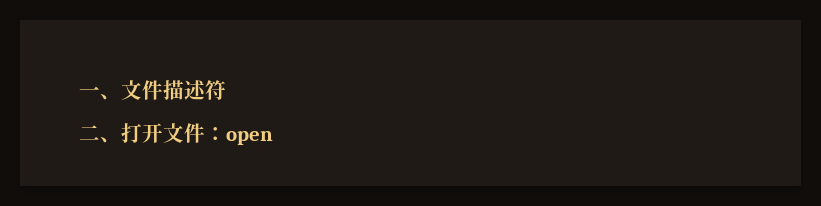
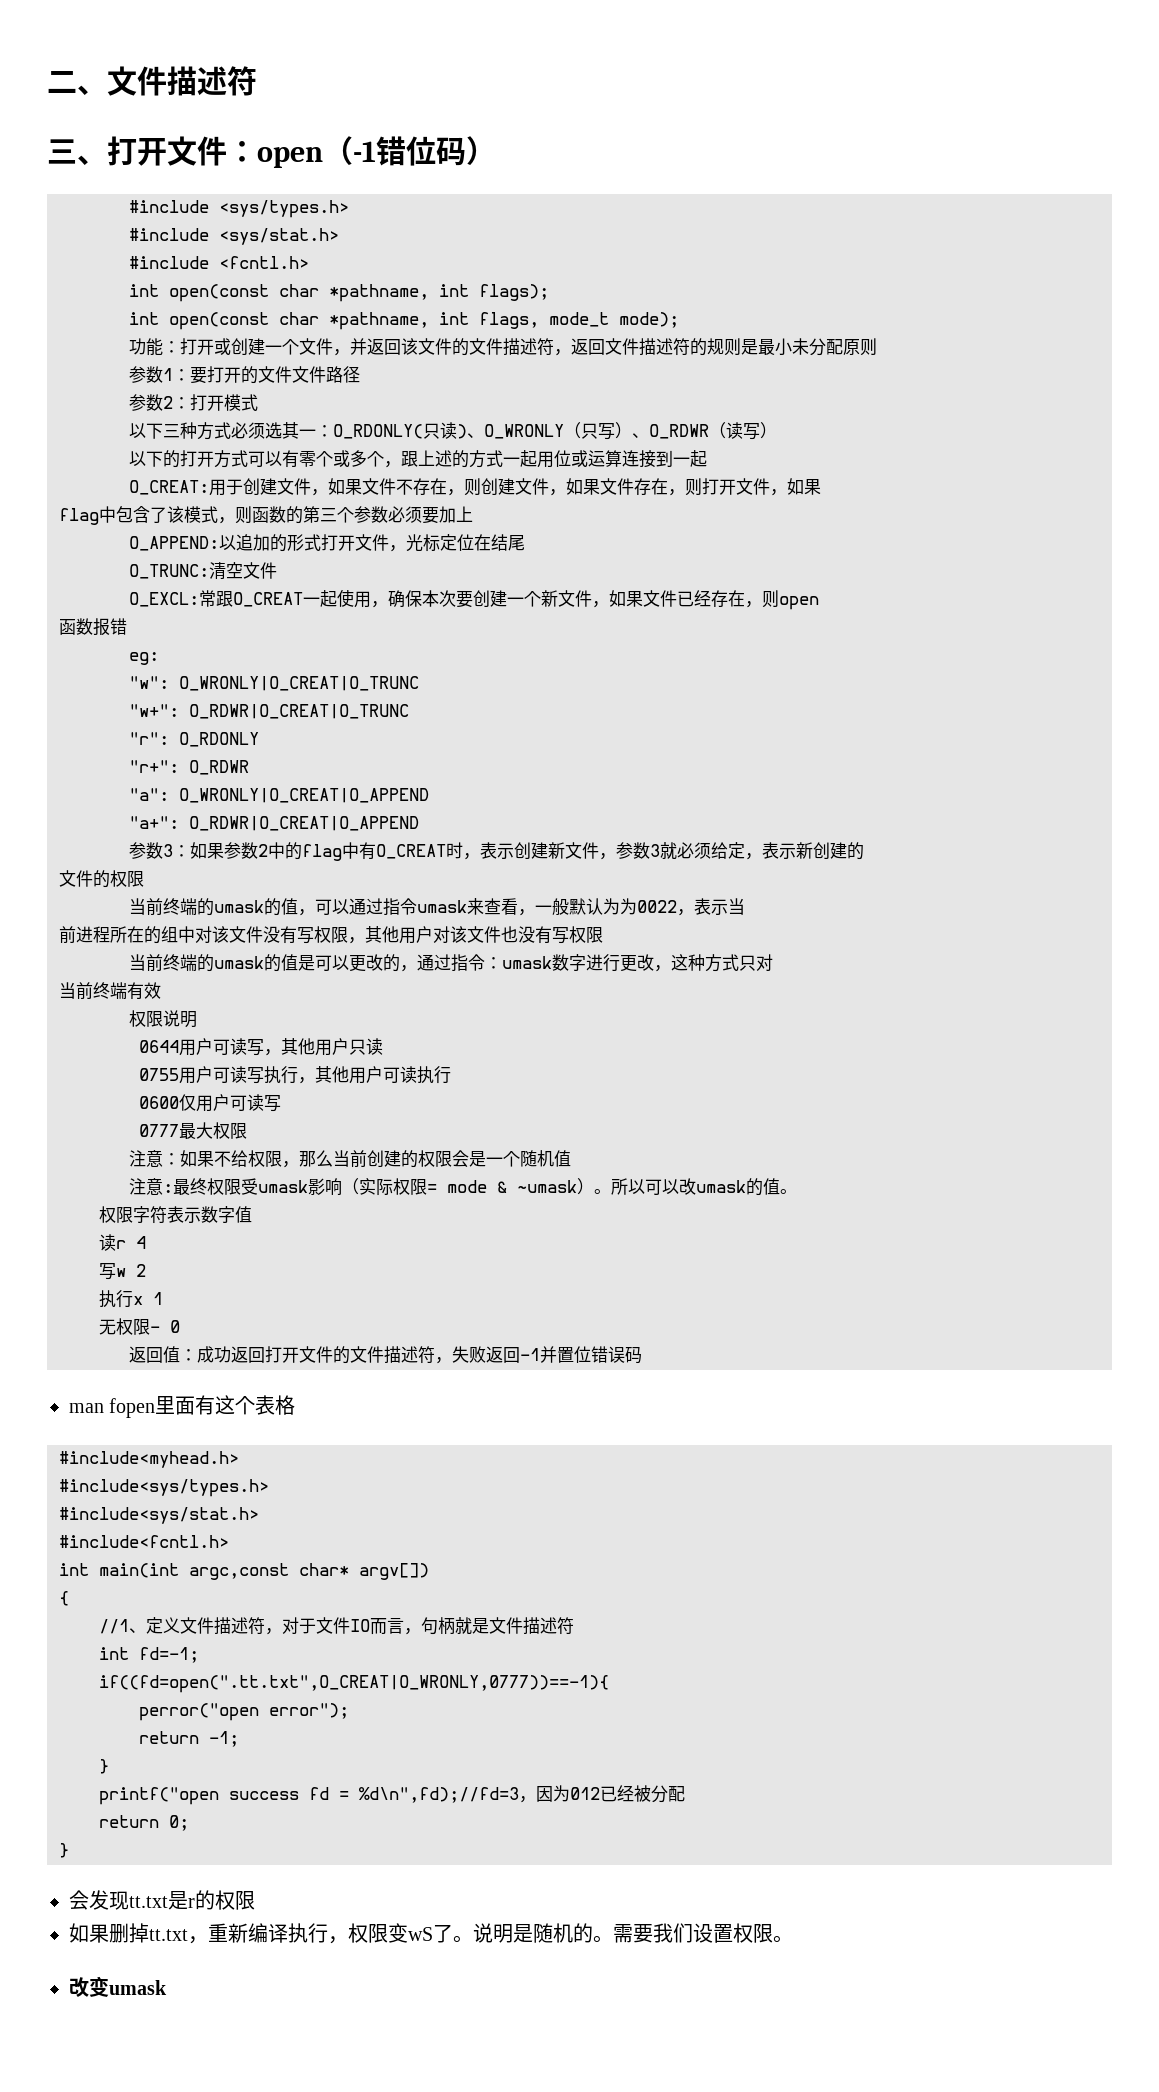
[79,86,100,98] 一 -> [47,71,77,93] 二
[79,125,100,141] 二 -> [47,139,77,164] 三
(273, 138) none -> [323,136,496,166] [129,200,349,218] [129,228,339,245] [129,256,309,269] [129,284,549,302] [129,312,679,330] [129,338,877,356] [129,366,360,384] [129,394,258,411] [129,422,777,440] [129,450,707,468] [129,478,821,496] [59,506,473,525] [129,534,525,552] [129,562,277,580] [129,589,819,610] [59,618,127,636] [129,652,159,665] [129,676,419,691] [129,704,409,719] [129,732,259,747] [129,760,249,775] [129,788,429,803] [129,816,419,831] [129,842,864,861] [59,870,144,888] [129,898,745,916] [59,926,603,944] [129,954,773,972] [59,982,161,1000] [129,1010,197,1028] [139,1038,383,1056] [139,1066,451,1084] [139,1094,281,1112] [139,1122,247,1139] [129,1150,571,1168] [129,1178,797,1196] [99,1206,252,1224] [99,1234,146,1251] [99,1263,146,1280] [99,1290,163,1308] [99,1318,180,1335] [129,1346,642,1364] [69,1395,296,1418] [59,1451,239,1468] [59,1479,269,1497] [59,1507,259,1524] [59,1535,229,1548] [59,1563,429,1580] [59,1591,69,1606] [99,1617,574,1635] [99,1647,199,1663] [99,1675,609,1693] [139,1703,349,1721] [139,1731,239,1747] [99,1759,109,1774] [99,1785,685,1805] [99,1815,189,1831] [59,1843,69,1858] [69,1890,255,1910] [69,1923,793,1944] [69,1976,167,1997] （-1错位码） // #include <sys/types.h> // #include <sys/stat.h> // #include <fcntl.h> // int open(const char *pathname, int flags); // int open(const char *pathname, int flags, mode_t mode); // 功能：打开或创建一个文件，并返回该文件的文件描述符，返回文件描述符的规则是最小未分配原则 // 参数1：要打开的文件文件路径 // 参数2：打开模式 // 以下三种方式必须选其一：O_RDONLY(只读)、O_WRONLY（只写）、O_RDWR（读写） // 以下的打开方式可以有零个或多个，跟上述的方式一起用位或运算连接到一起 // O_CREAT:用于创建文件，如果文件不存在，则创建文件，如果文件存在，则打开文件，如果 // flag中包含了该模式，则函数的第三个参数必须要加上 // O_APPEND:以追加的形式打开文件，光标定位在结尾 // O_TRUNC:清空文件 // O_EXCL:常跟O_CREAT一起使用，确保本次要创建一个新文件，如果文件已经存在，则open // 函数报错 // eg: // "w": O_WRONLY|O_CREAT|O_TRUNC // "w+": O_RDWR|O_CREAT|O_TRUNC // "r": O_RDONLY // "r+": O_RDWR // "a": O_WRONLY|O_CREAT|O_APPEND // "a+": O_RDWR|O_CREAT|O_APPEND // 参数3：如果参数2中的flag中有O_CREAT时，表示创建新文件，参数3就必须给定，表示新创建的 // 文件的权限 // 当前终端的umask的值，可以通过指令umask来查看，一般默认为为0022，表示当 // 前进程所在的组中对该文件没有写权限，其他用户对该文件也没有写权限 // 当前终端的umask的值是可以更改的，通过指令：umask数字进行更改，这种方式只对 // 当前终端有效 // 权限说明 // 0644用户可读写，其他用户只读 // 0755用户可读写执行，其他用户可读执行 // 0600仅用户可读写 // 0777最大权限 // 注意：如果不给权限，那么当前创建的权限会是一个随机值 // 注意:最终权限受umask影响（实际权限= mode & ~umask）。所以可以改umask的值。 // 权限字符表示数字值 // 读r 4 // 写w 2 // 执行x 1 // 无权限- 0 // 返回值：成功返回打开文件的文件描述符，失败返回-1并置位错误码 // man fopen里面有这个表格 // #include<myhead.h> // #include<sys/types.h> // #include<sys/stat.h> // #include<fcntl.h> // int main(int argc,const char* argv[]) // { // //1、定义文件描述符，对于文件IO而言，句柄就是文件描述符 // int fd=-1; // if((fd=open(".tt.txt",O_CREAT|O_WRONLY,0777))==-1){ // perror("open error"); // return -1; // } // printf("open success fd = %d\n",fd);//fd=3，因为012已经被分配 // return 0; // } // 会发现tt.txt是r的权限 // 如果删掉tt.txt，重新编译执行，权限变wS了。说明是随机的。需要我们设置权限。 // 改变umask

